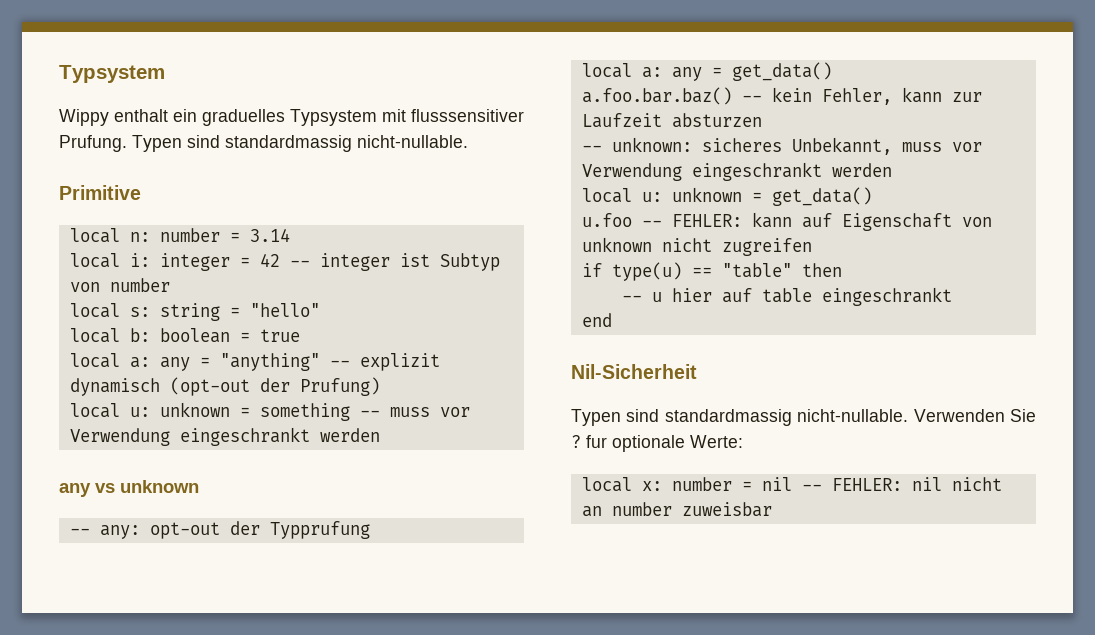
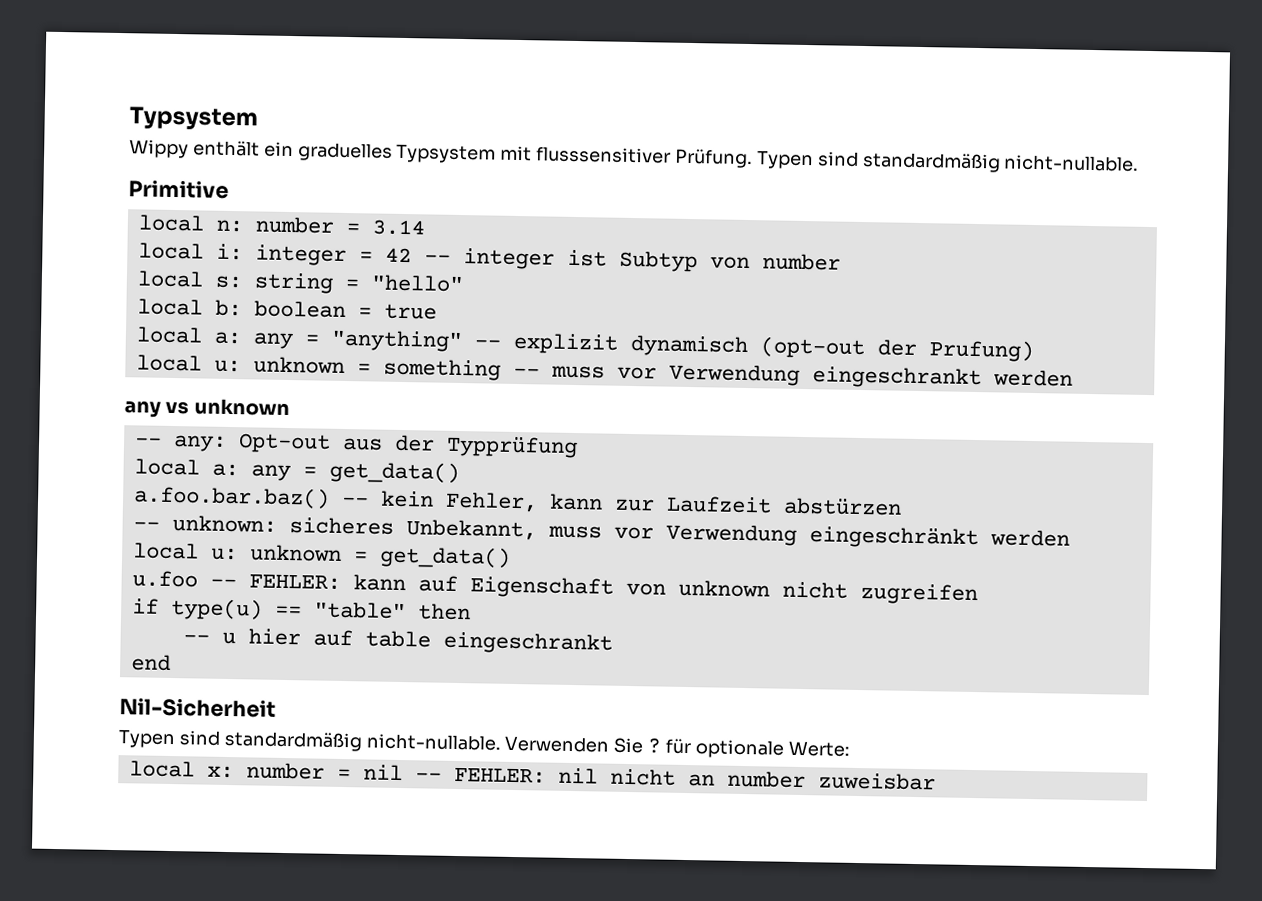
[114,109,168,122] enthalt -> [192,140,260,157] enthält
[59,135,352,152] Prufung. Typen sind standardmassig -> [674,148,1001,173] Prüfung. Typen sind standardmäßig
[149,521,370,539] opt-out der Typprufung -> [237,433,578,459] Opt-out aus der Typprüfung
[671,113,762,128] absturzen -> [782,497,902,516] abstürzen
[691,162,822,181] eingeschrankt -> [808,526,979,550] eingeschränkt
[664,409,792,426] standardmassig -> [223,730,363,752] standardmäßig
[586,435,607,448] fur -> [665,738,692,755] für

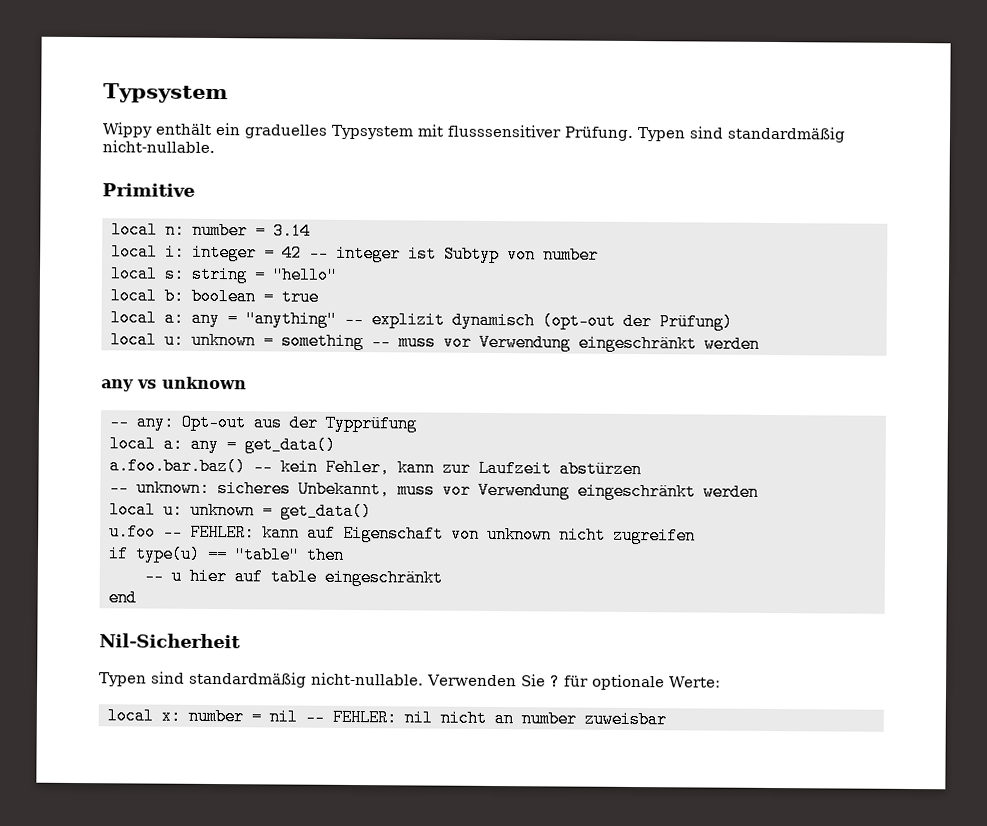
[928,339,1034,363] Prufung) -> [658,313,733,331] Prüfung)
[811,366,982,390] eingeschrankt -> [577,334,697,353] eingeschränkt
[442,631,613,655] eingeschrankt -> [323,568,443,587] eingeschränkt

